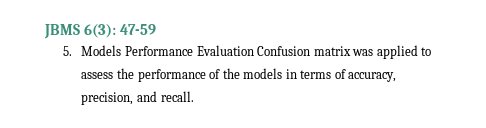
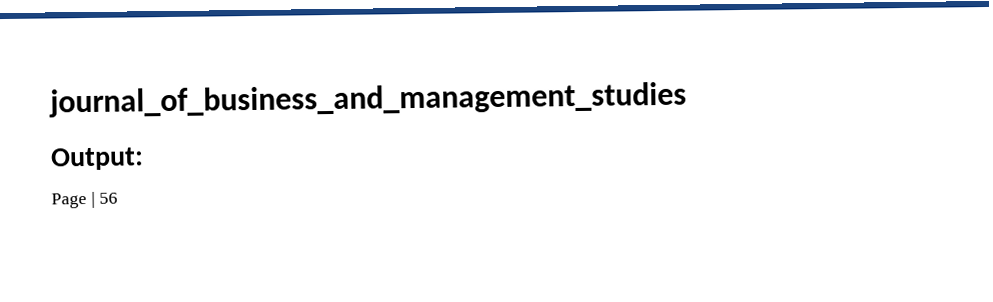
[44,24,157,39] [63,45,432,59] [81,68,397,82] [81,91,194,105] JBMS 6(3): 47-59 // 5. Models Performance Evaluation Confusion matrix was applied to assess the performance of the models in terms of accuracy, precision, and recall. -> [48,81,687,118] [50,147,144,171] [51,191,119,209] journal_of_business_and_management_studies // Output: // Page | 56

